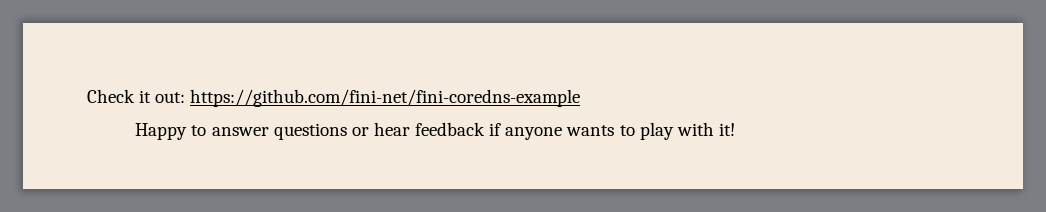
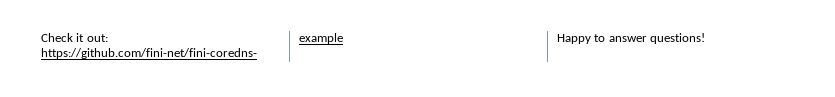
[273,122,735,140] questions or hear feedback if anyone wants to play with it! -> [650,33,706,44] questions!

